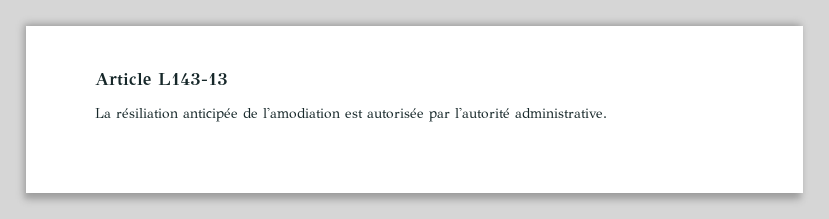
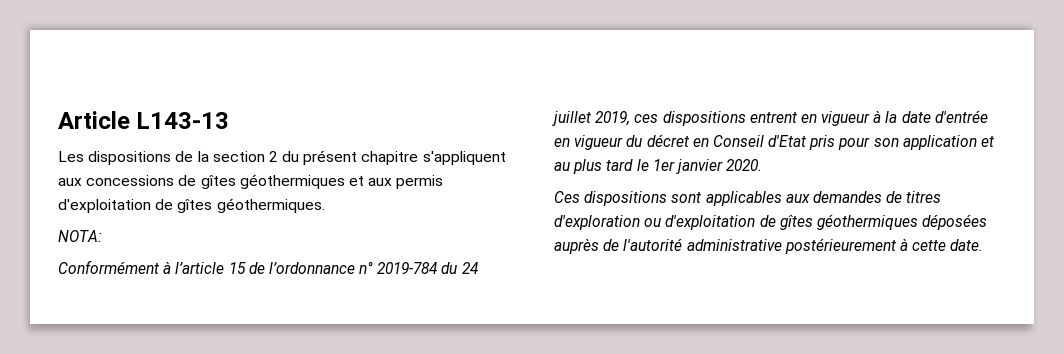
[95,107,607,122] La résiliation anticipée de l'amodiation est autorisée par l'autorité administrative. -> [58,150,506,165] [58,174,444,189] [58,198,325,213] [58,230,102,242] [58,260,478,274] [552,110,988,126] [554,134,995,150] [554,159,763,174] [554,191,942,206] [554,214,988,230] [554,238,984,254] Les dispositions de la section 2 du présent chapitre s'appliquent aux concessions de gîtes géothermiques et aux permis d'exploitation de gîtes géothermiques. // NOTA: // Conformément à l’article 15 de l’ordonnance n° 2019-784 du 24 juillet 2019, ces dispositions entrent en vigueur à la date d'entrée en vigueur du décret en Conseil d'Etat pris pour son application et au plus tard le 1er janvier 2020. // Ces dispositions sont applicables aux demandes de titres d'exploration ou d'exploitation de gîtes géothermiques déposées auprès de l'autorité administrative postérieurement à cette date.

